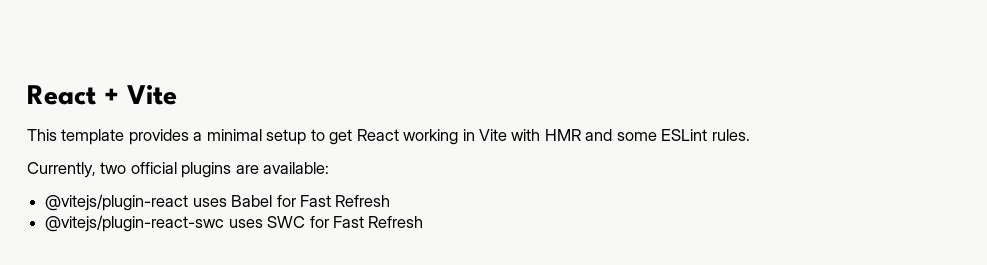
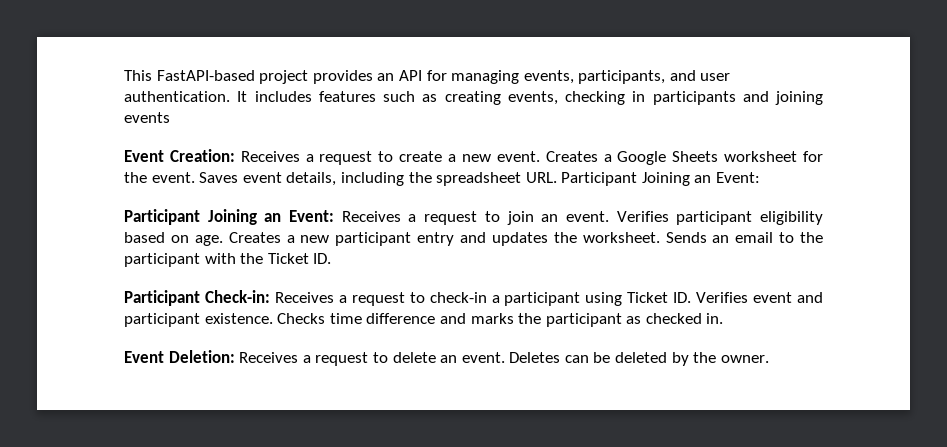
[27,85,177,105] [27,129,750,145] [27,162,330,178] [45,194,391,211] [45,215,424,232] React + Vite // This template provides a minimal setup to get React working in Vite with HMR and some ESLint rules. // Currently, two official plugins are available: // @vitejs/plugin-react uses Babel for Fast Refresh // @vitejs/plugin-react-swc uses SWC for Fast Refresh -> [124,70,731,84] [124,91,823,105] [124,112,170,123] [124,149,824,165] [124,172,761,186] [124,209,823,225] [124,232,823,246] [124,253,332,267] [124,290,824,306] [124,313,724,327] [124,350,769,366] This FastAPI-based project provides an API for managing events, participants, and user authentication. It includes features such as creating events, checking in participants and joining events // Event Creation: Receives a request to create a new event. Creates a Google Sheets worksheet for the event. Saves event details, including the spreadsheet URL. Participant Joining an Event: // Participant Joining an Event: Receives a request to join an event. Verifies participant eligibility based on age. Creates a new participant entry and updates the worksheet. Sends an email to the participant with the Ticket ID. // Participant Check-in: Receives a request to check-in a participant using Ticket ID. Verifies event and participant existence. Checks time difference and marks the participant as checked in. // Event Deletion: Receives a request to delete an event. Deletes can be deleted by the owner.

